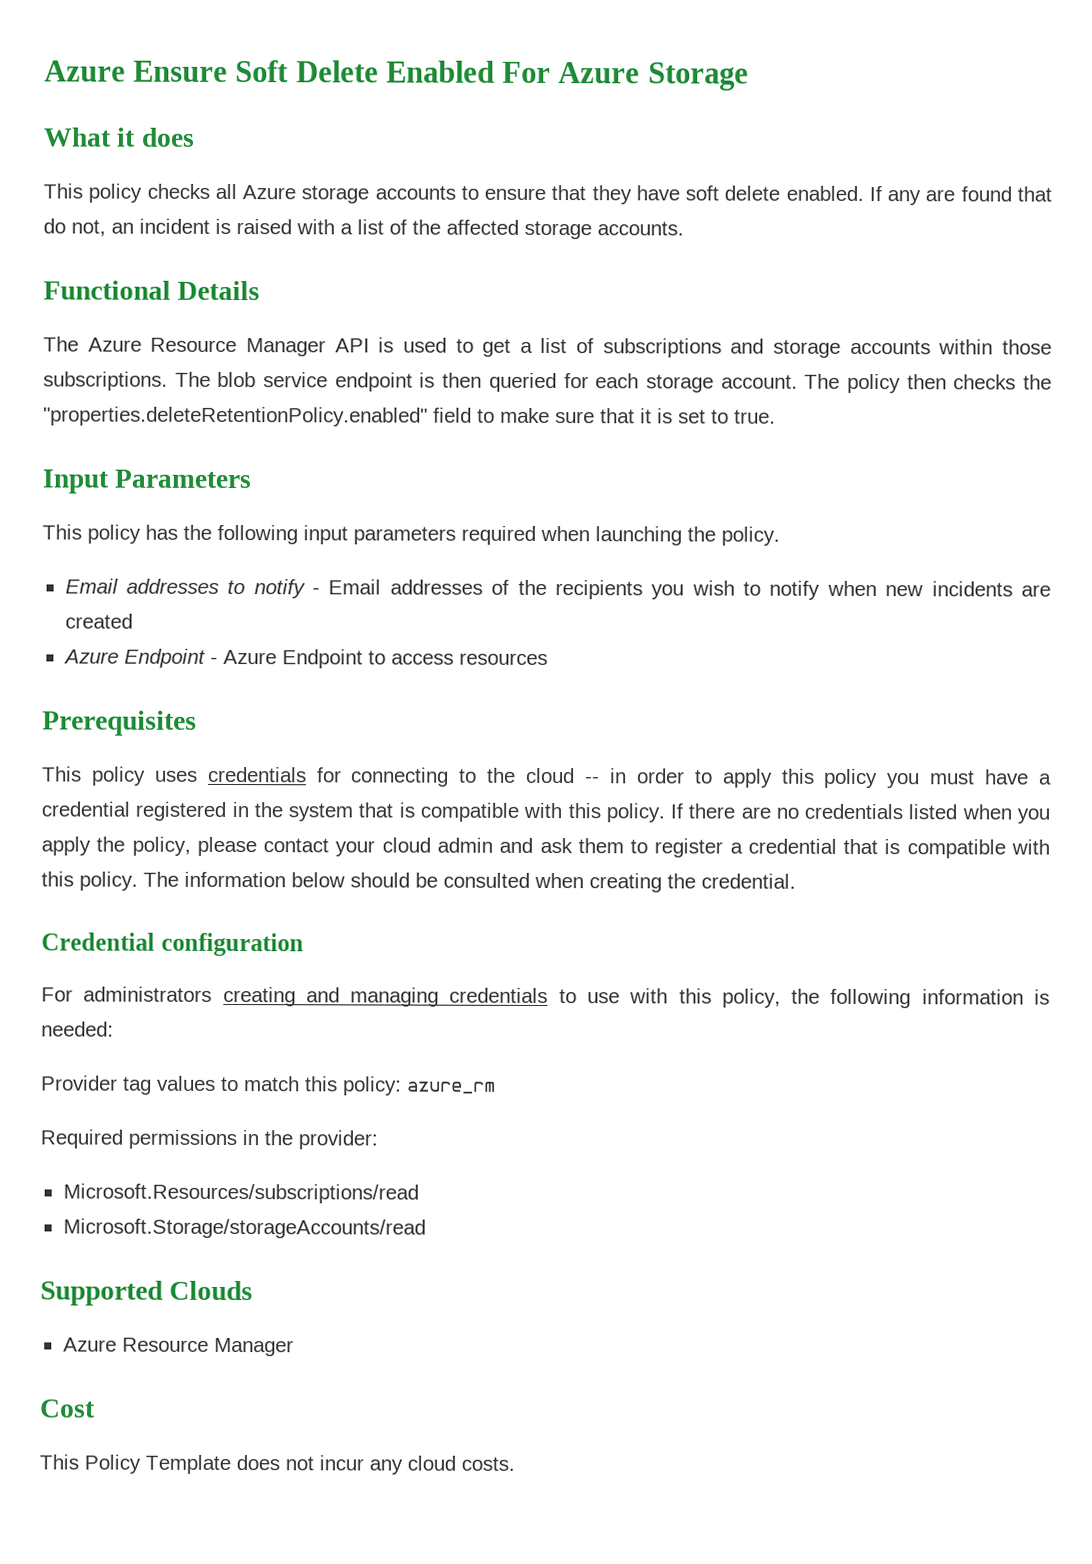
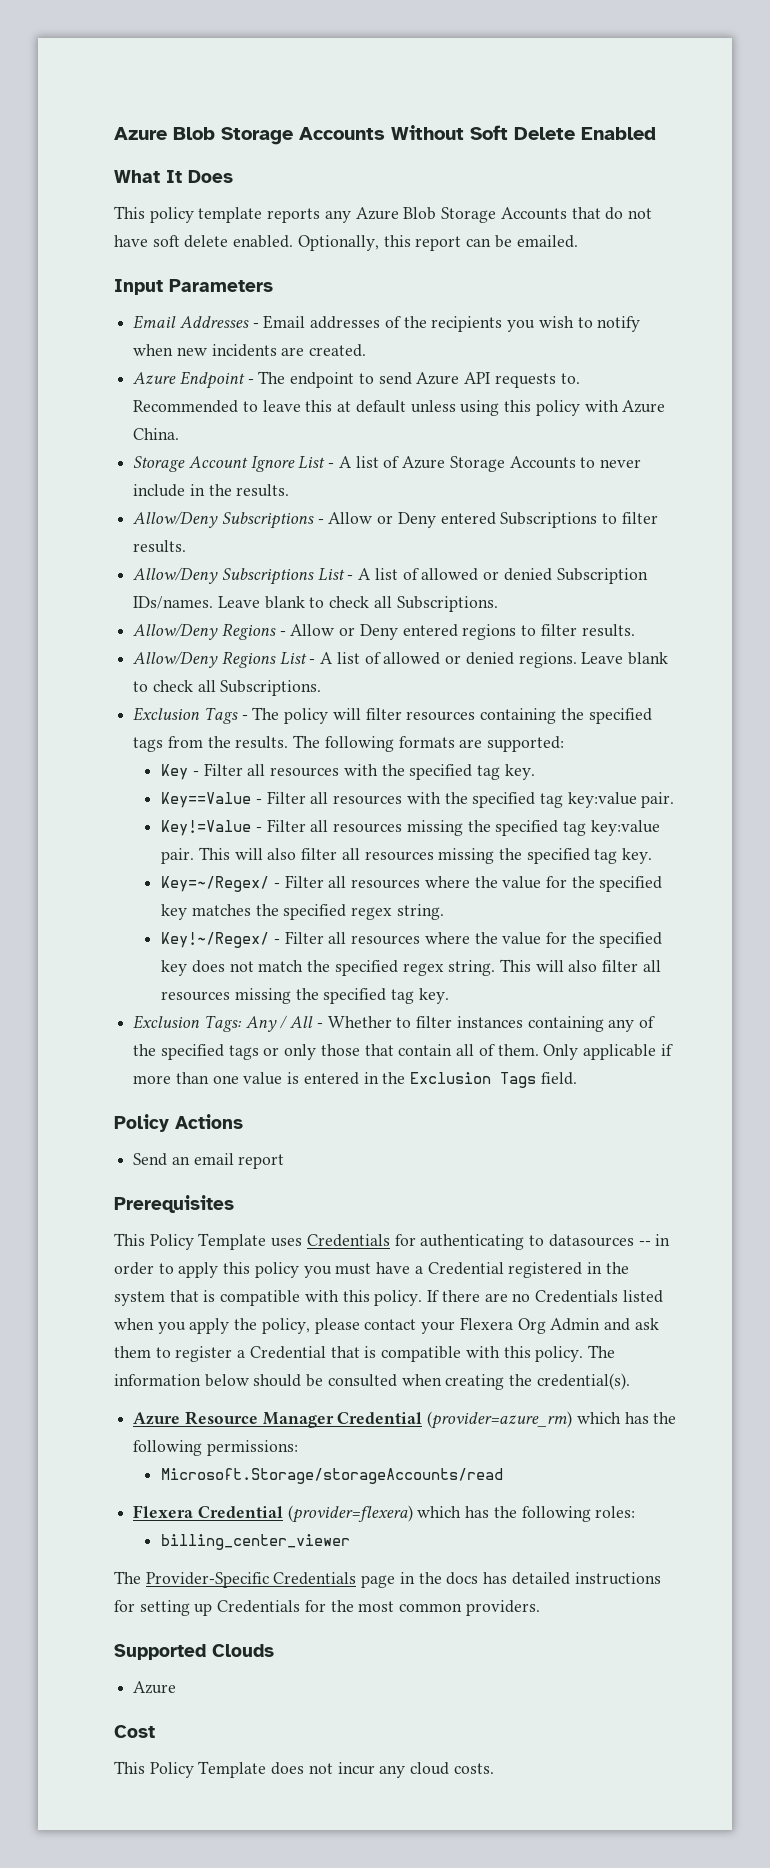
[44,60,229,82] Azure Ensure -> [114,125,464,145] Azure Blob Storage Accounts Without
[502,61,749,91] For Azure Storage -> (656, 133) none
[116,127,195,147] [43,183,1053,206] [43,218,684,240] [43,280,261,301] [43,336,1052,358] [43,371,1052,394] [43,406,776,427] [42,469,252,494] [42,524,780,546] [64,578,306,599] it does // This policy checks all Azure storage accounts to ensure that they have soft delete enabled. If any are found that do not, an incident is raised with a list of the affected storage accounts. // Functional Details // The Azure Resource Manager API is used to get a list of subscriptions and storage accounts within those subscriptions. The blob service endpoint is then queried for each storage account. The policy then checks the "properties.deleteRetentionPolicy.enabled" field to make sure that it is set to true. // Input Parameters // This policy has the following input parameters required when launching the policy. // Email addresses to notify -> [166,170,233,183] [114,206,652,223] [114,235,578,251] [114,279,273,295] [133,315,249,329] It Does // This policy template reports any Azure Blob Storage Accounts that do not have soft delete enabled. Optionally, this report can be emailed. // Input Parameters // Email Addresses
[64,613,133,629] created -> [309,344,367,357] created.
[222,649,548,669] [42,710,197,736] [41,766,576,787] Azure Endpoint to access resources // Prerequisites // This policy uses credentials for connecting to the cloud -> [258,371,580,388] [133,400,666,416] [133,428,180,440] [133,456,641,472] [133,484,290,497] [133,511,658,529] [133,540,187,553] [133,567,648,585] [133,596,498,612] [133,623,635,640] [133,651,668,668] [133,680,322,696] [133,707,652,724] [133,735,565,752] [161,763,535,780] [161,791,675,808] [161,819,660,836] [161,847,653,864] [161,875,663,892] [161,904,444,920] [161,931,663,948] [161,959,661,976] [161,988,449,1004] [133,1015,655,1032] [133,1044,673,1060] [133,1072,577,1088] [114,1114,243,1132] [133,1153,285,1169] [114,1195,234,1213] [114,1233,634,1250] The endpoint to send Azure API requests to. Recommended to leave this at default unless using this policy with Azure China. // Storage Account Ignore List - A list of Azure Storage Accounts to never include in the results. // Allow/Deny Subscriptions - Allow or Deny entered Subscriptions to filter results. // Allow/Deny Subscriptions List - A list of allowed or denied Subscription IDs/names. Leave blank to check all Subscriptions. // Allow/Deny Regions - Allow or Deny entered regions to filter results. // Allow/Deny Regions List - A list of allowed or denied regions. Leave blank to check all Subscriptions. // Exclusion Tags - The policy will filter resources containing the specified tags from the results. The following formats are supported: // Key - Filter all resources with the specified tag key. // Key==Value - Filter all resources with the specified tag key:value pair. // Key!=Value - Filter all resources missing the specified tag key:value pair. This will also filter all resources missing the specified tag key. // Key=~/Regex/ - Filter all resources where the value for the specified key matches the specified regex string. // Key!~/Regex/ - Filter all resources where the value for the specified key does not match the specified regex string. This will also filter all resources missing the specified tag key. // Exclusion Tags: Any / All - Whether to filter instances containing any of the specified tags or only those that contain all of them. Only applicable if more than one value is entered in the Exclusion Tags field. // Policy Actions // Send an email report // Prerequisites // This Policy Template uses Credentials for authenticating to datasources
[41,801,130,817] credential -> [427,1262,504,1275] Credential
[804,803,904,820] credentials -> [534,1290,618,1303] Credentials
[381,837,493,853] cloud admin -> [459,1317,601,1334] Flexera Org Admin
[747,838,837,854] credential -> [249,1346,326,1359] Credential
[701,873,796,889] [41,932,304,957] [41,986,1051,1009] [41,1021,114,1037] [41,1075,496,1096] [40,1129,378,1150] [62,1183,419,1204] [62,1218,426,1239] credential. // Credential configuration // For administrators creating and managing credentials to use with this policy, the following information is needed: // Provider tag values to match this policy: azure_rm // Required permissions in the provider: // Microsoft.Resources/subscriptions/read // Microsoft.Storage/storageAccounts/read -> [536,1373,630,1390] [133,1411,677,1429] [133,1440,298,1456] [161,1468,504,1484] [133,1505,636,1523] [161,1534,351,1550] [114,1571,661,1588] [114,1600,540,1616] credential(s). // Azure Resource Manager Credential (provider=azure_rm) which has the following permissions: // Microsoft.Storage/storageAccounts/read // Flexera Credential (provider=flexera) which has the following roles: // billing_center_viewer // The Provider-Specific Credentials page in the docs has detailed instructions for setting up Credentials for the most common providers.
[121,1337,294,1357] Resource Manager -> (177, 1687) none

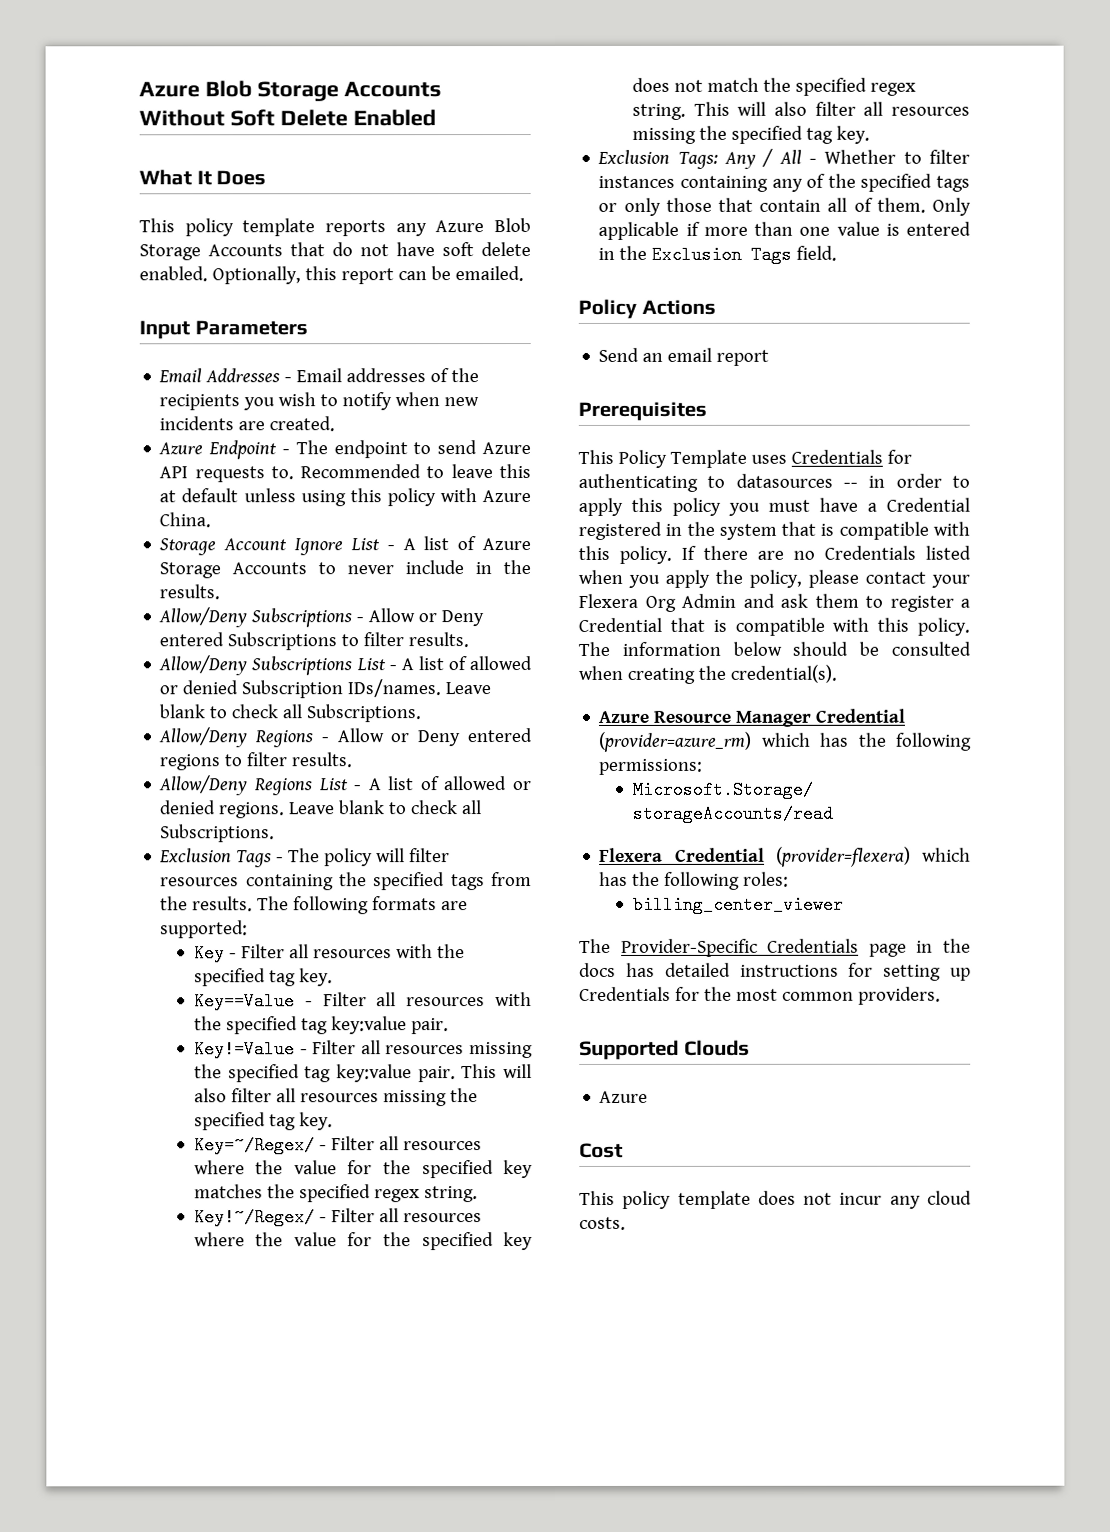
[149,1761,267,1778] Policy Template -> [622,1190,751,1209] policy template

